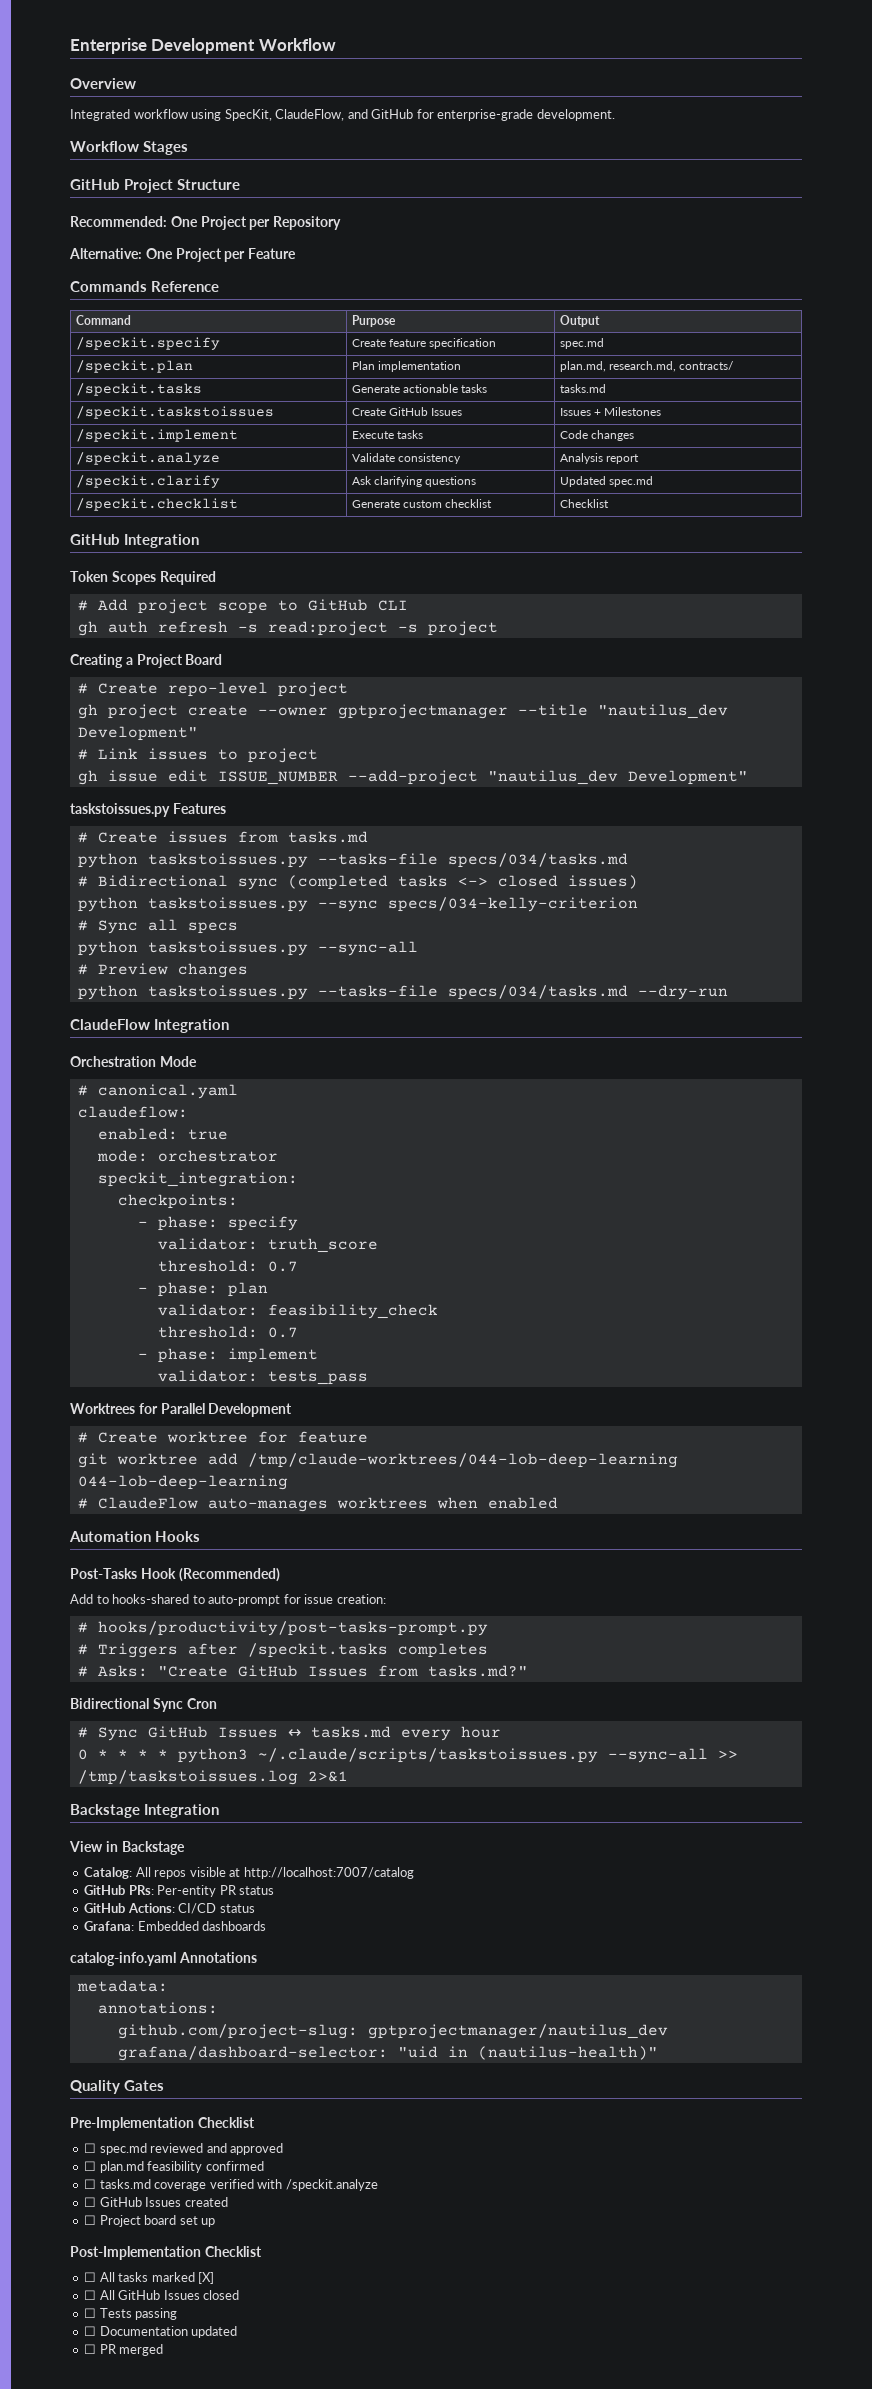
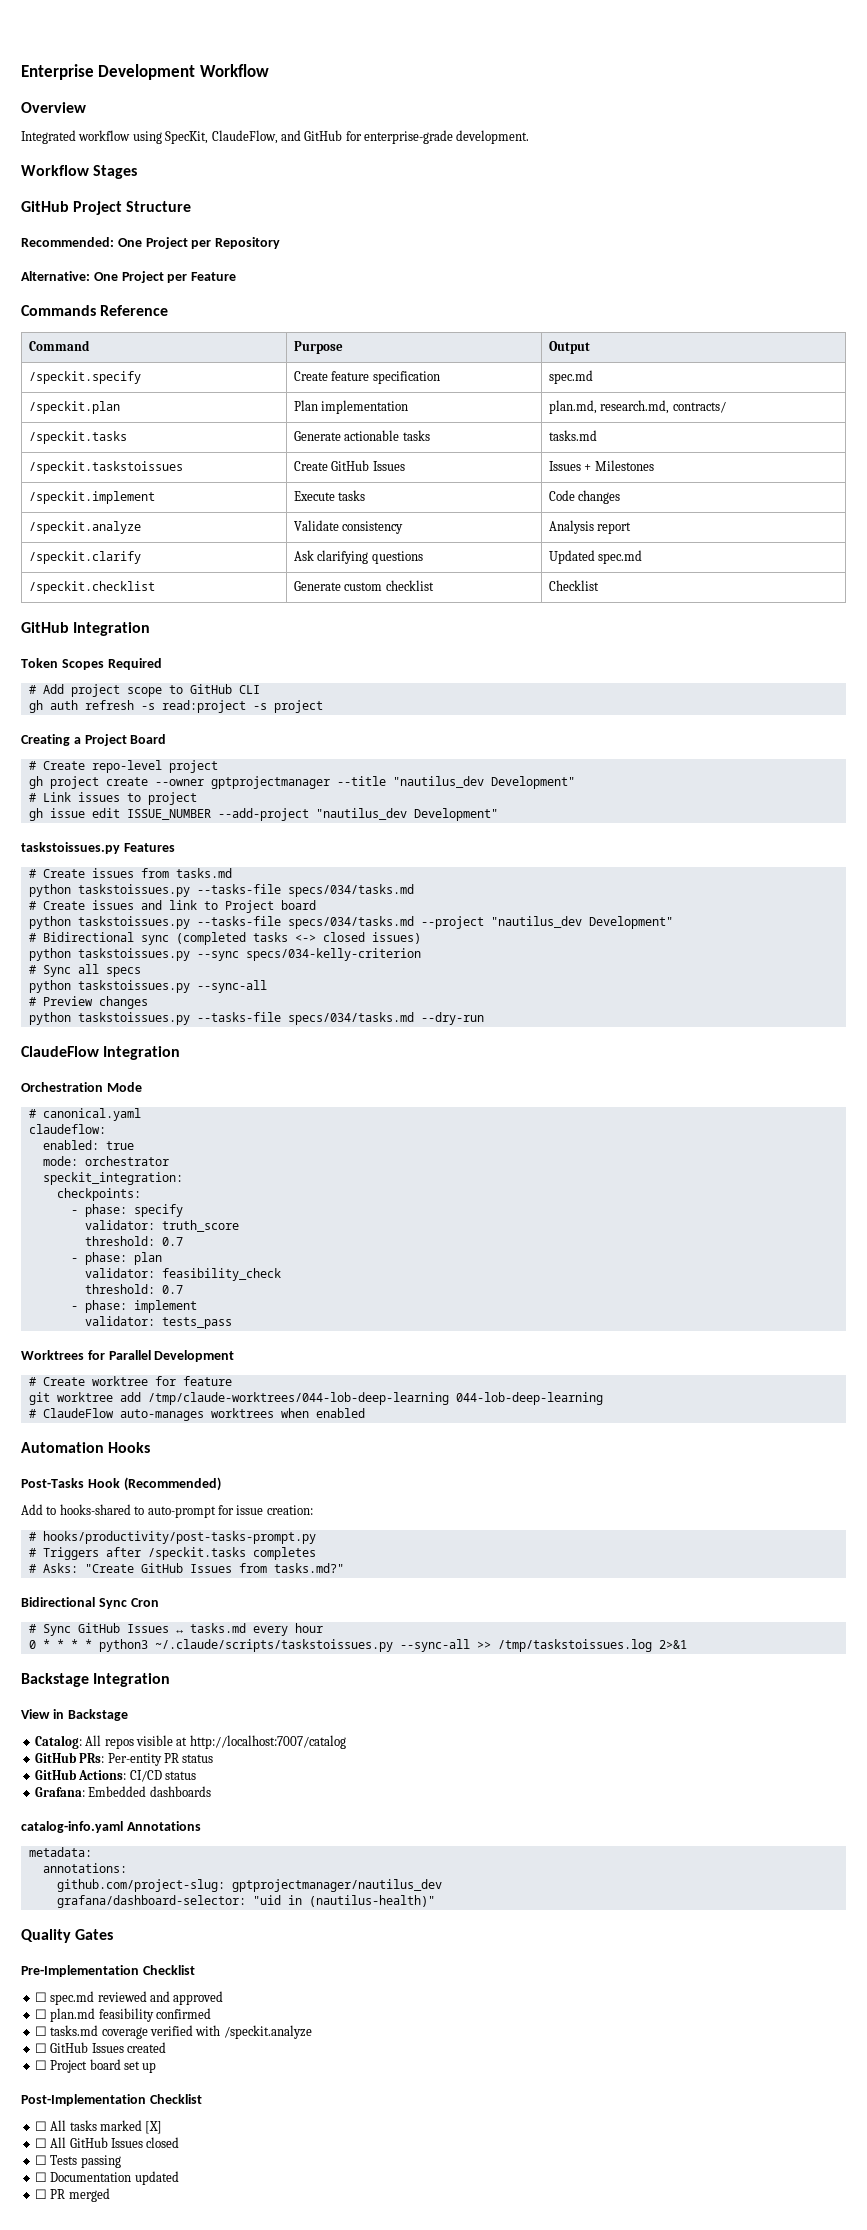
(628, 860) none -> [28,900,316,913] [28,916,673,929] // # Create issues and link to Project board // python taskstoissues.py --tasks-file specs/034/tasks.md --project "nautilus_dev Development"

